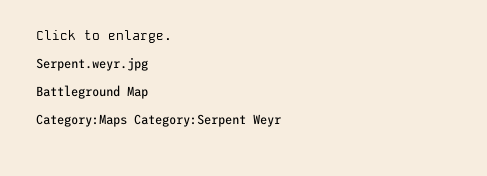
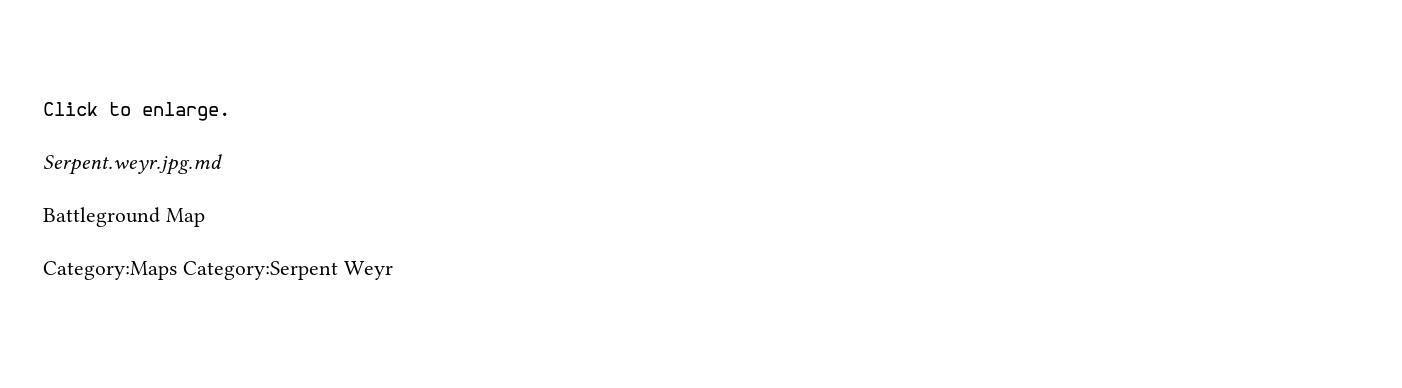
[36,57,148,71] Serpent.weyr.jpg -> [43,154,222,175] Serpent.weyr.jpg.md

